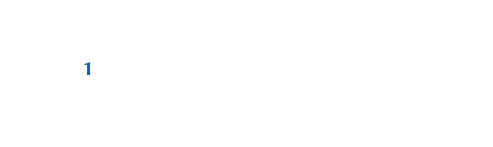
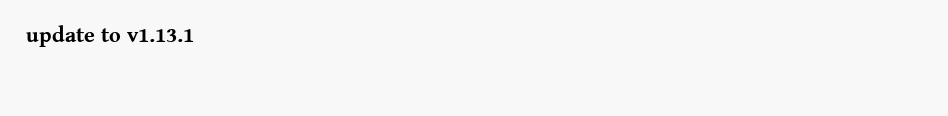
[82,62,93,75] 1 -> [26,25,194,47] update to v1.13.1

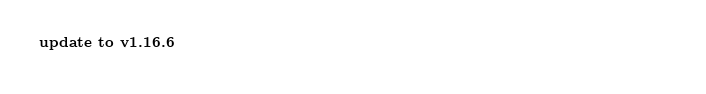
[127,29,194,42] v1.13.1 -> [120,37,175,48] v1.16.6

